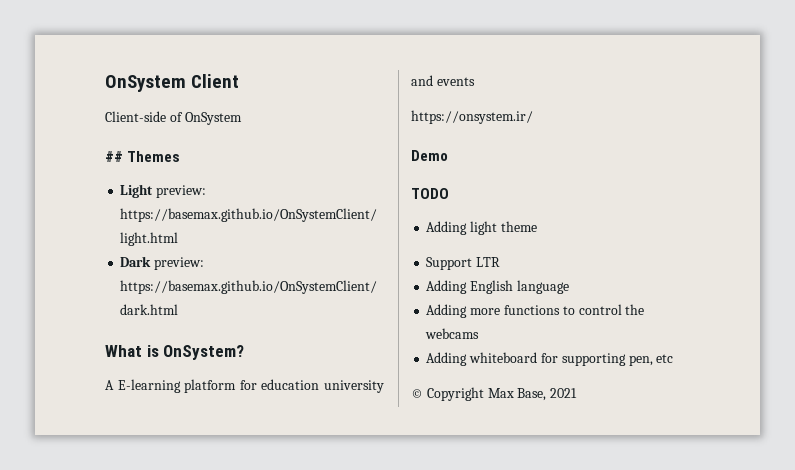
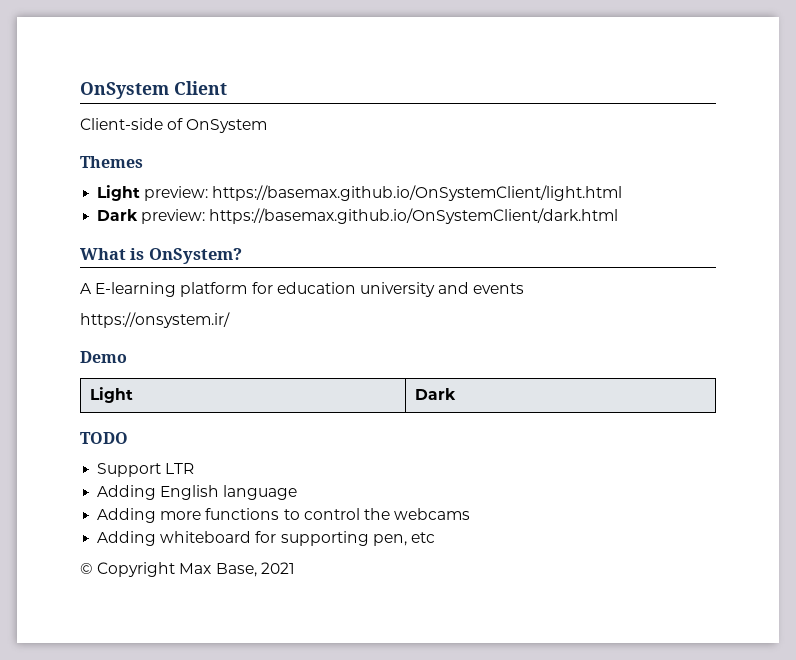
[105,151,123,162] ## -> (268, 126) none
(448, 155) none -> [90,387,134,403] [415,388,457,400] // Light | Dark
[426,221,537,235] // Adding light theme -> (128, 438) none

